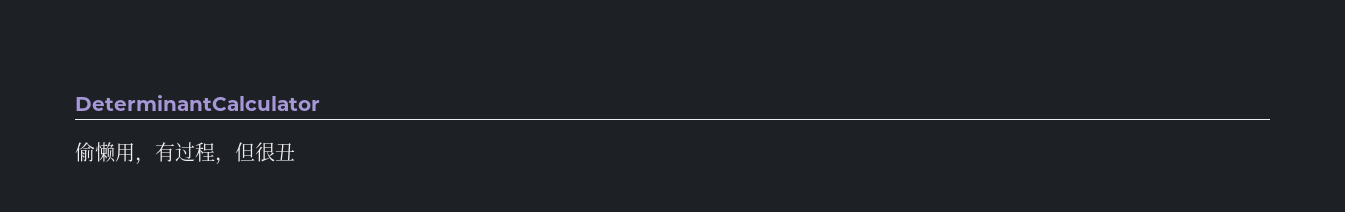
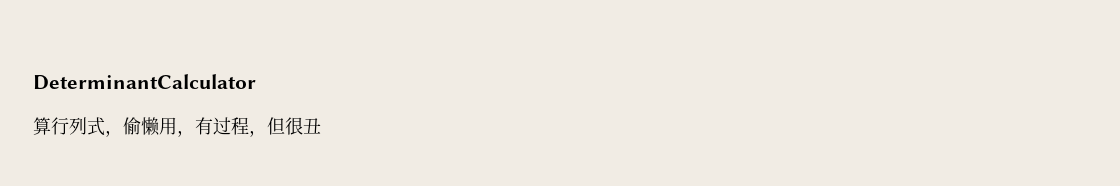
(320, 103) none -> [33,117,123,137] 算行列式，

